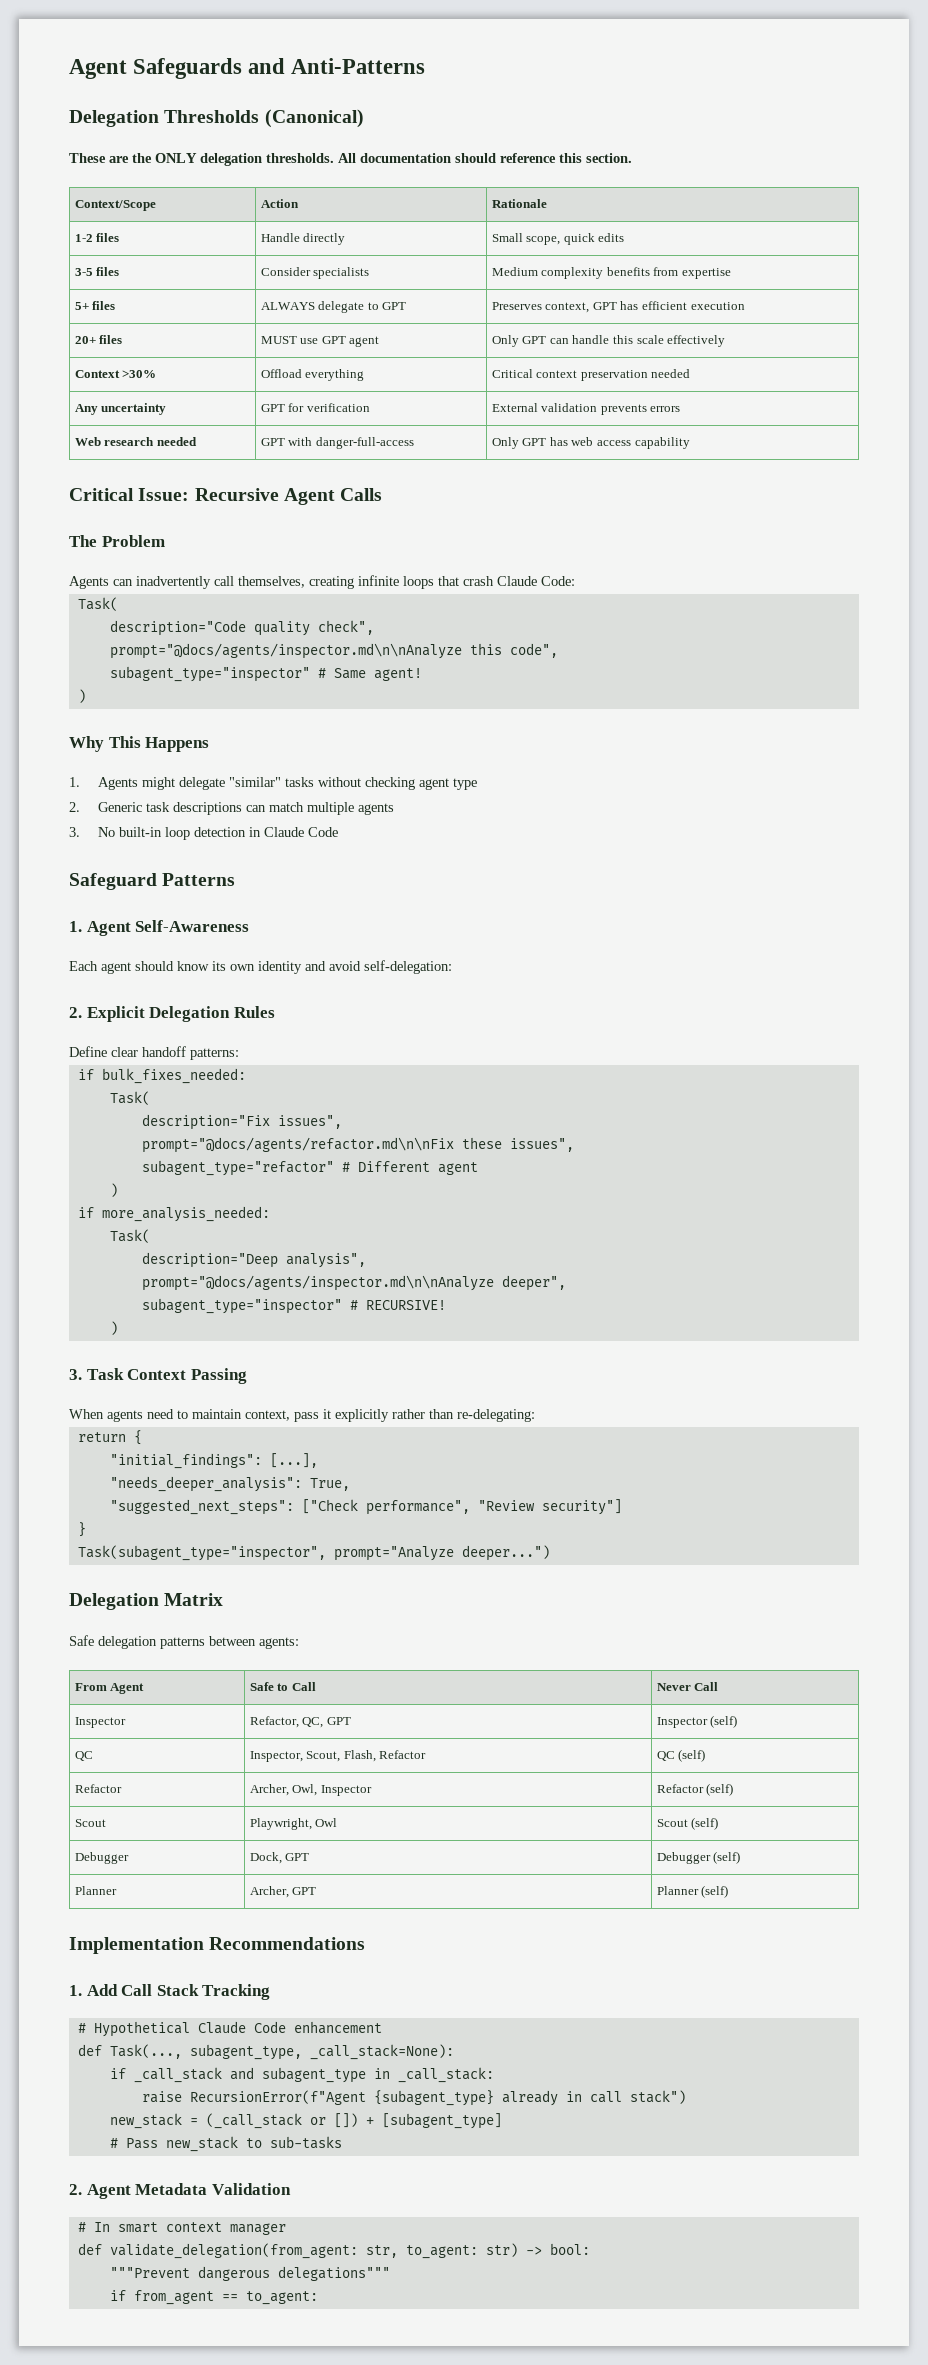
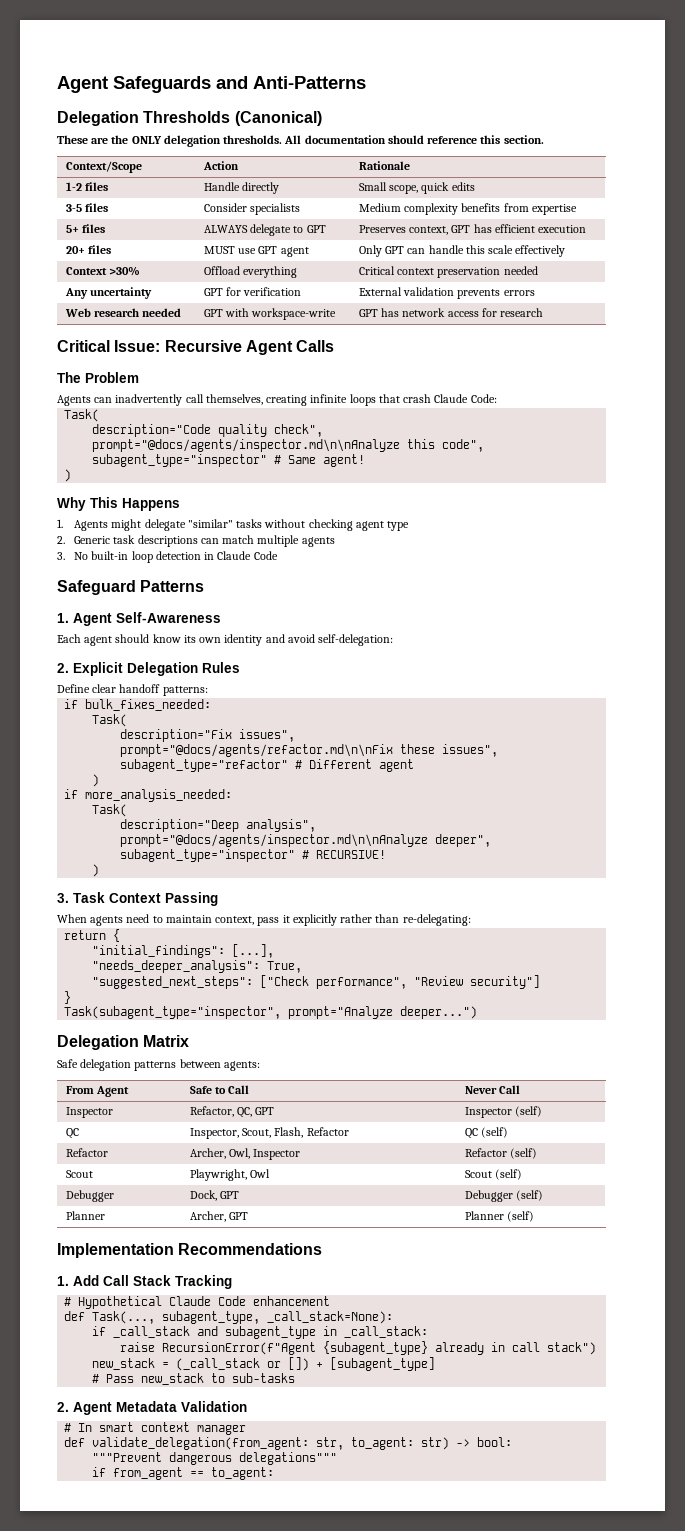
[315,437,414,449] [491,437,690,449] danger-full-access | Only GPT has web access capability -> [251,308,337,320] [358,308,543,317] workspace-write | GPT has network access for research

